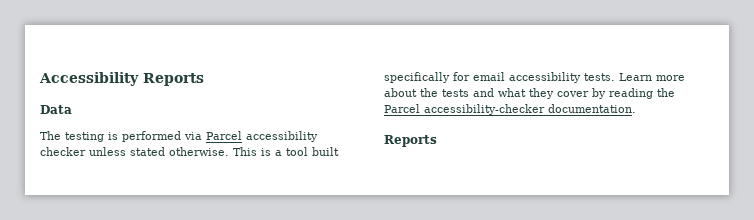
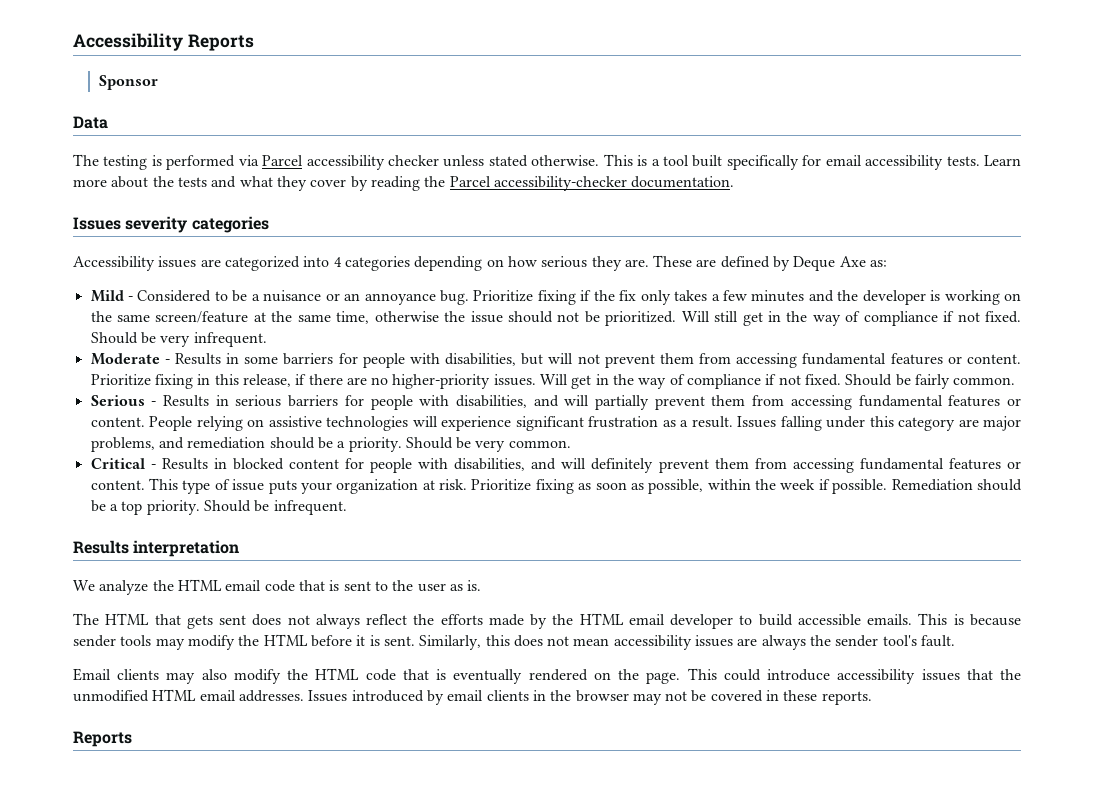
(204, 79) none -> [98,75,158,90] // Sponsor
(636, 108) none -> [73,216,269,233] [73,255,888,271] [90,290,1021,305] [90,311,1021,326] [90,332,267,347] [90,353,1021,368] [90,374,1016,389] [90,395,1021,410] [90,416,1021,431] [90,437,571,452] [90,458,1021,473] [90,478,1022,494] [90,500,347,515] [73,540,240,557] [73,579,482,595] [73,613,1021,629] [73,634,956,650] [73,668,1021,684] [73,689,872,705] // Issues severity categories // Accessibility issues are categorized into 4 categories depending on how serious they are. These are defined by Deque Axe as: // Mild - Considered to be a nuisance or an annoyance bug. Prioritize fixing if the fix only takes a few minutes and the developer is working on the same screen/feature at the same time, otherwise the issue should not be prioritized. Will still get in the way of compliance if not fixed. Should be very infrequent. // Moderate - Results in some barriers for people with disabilities, but will not prevent them from accessing fundamental features or content. Prioritize fixing in this release, if there are no higher-priority issues. Will get in the way of compliance if not fixed. Should be fairly common. // Serious - Results in serious barriers for people with disabilities, and will partially prevent them from accessing fundamental features or content. People relying on assistive technologies will experience significant frustration as a result. Issues falling under this category are major problems, and remediation should be a priority. Should be very common. // Critical - Results in blocked content for people with disabilities, and will definitely prevent them from accessing fundamental features or content. This type of issue puts your organization at risk. Prioritize fixing as soon as possible, within the week if possible. Remediation should be a top priority. Should be infrequent. // Results interpretation // We analyze the HTML email code that is sent to the user as is. // The HTML that gets sent does not always reflect the efforts made by the HTML email developer to build accessible emails. This is because sender tools may modify the HTML before it is sent. Similarly, this does not mean accessibility issues are always the sender tool's fault. // Email clients may also modify the HTML code that is eventually rendered on the page. This could introduce accessibility issues that the unmodified HTML email addresses. Issues introduced by email clients in the browser may not be covered in these reports.

